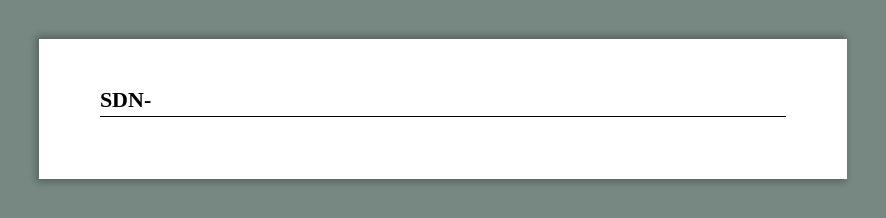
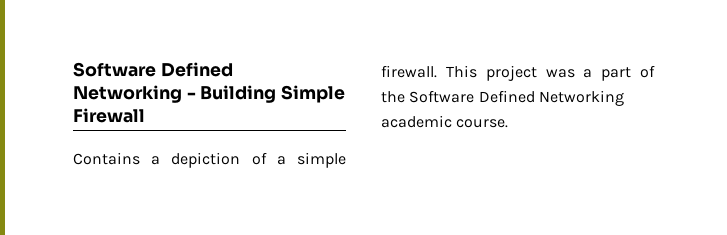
[100,93,151,107] SDN- -> [73,62,233,77] [73,85,346,103] [73,108,145,123] [73,152,346,168] [381,65,655,81] [381,90,624,106] [381,115,509,128] Software Defined Networking - Building Simple Firewall // Contains a depiction of a simple firewall. This project was a part of the Software Defined Networking academic course.

